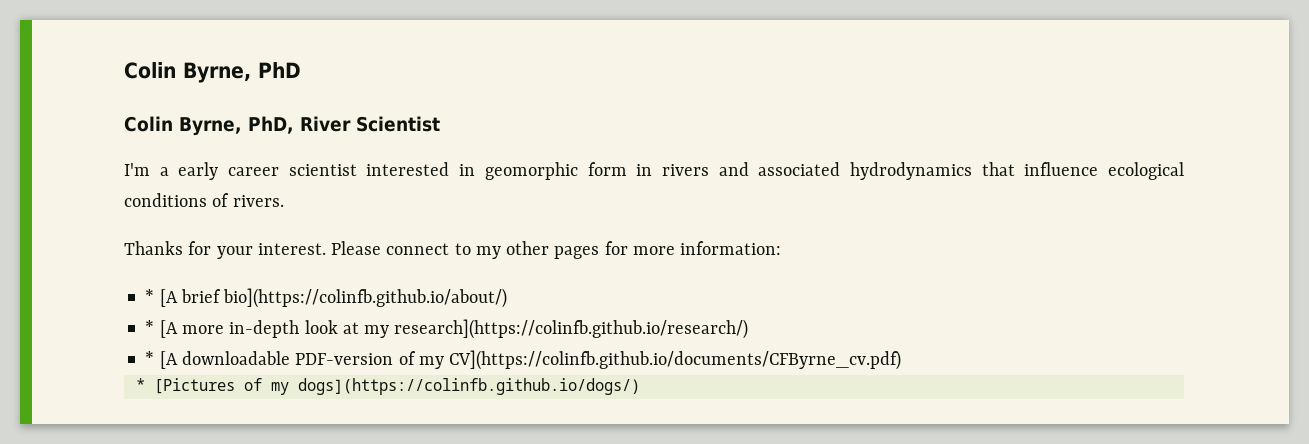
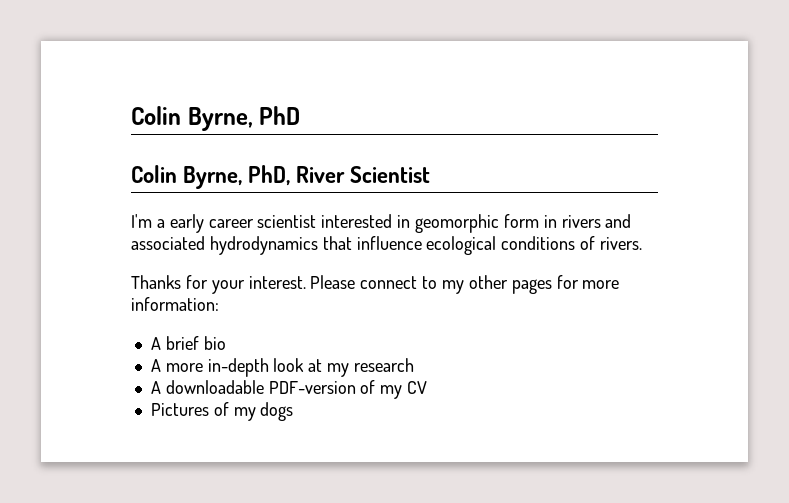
[145,288,508,308] [145,320,178,338] * [A brief bio](https://colinfb.github.io/about/) // * [A -> [150,336,226,350] [150,359,161,372] A brief bio // A
[394,319,749,339] [145,351,178,369] research](https://colinfb.github.io/research/) // * [A -> [353,358,414,372] [150,381,161,394] research // A
[449,350,902,370] [135,378,640,395] CV](https://colinfb.github.io/documents/CFByrne_cv.pdf) // * [Pictures of my dogs](https://colinfb.github.io/dogs/) -> [407,381,428,394] [150,402,294,421] CV // Pictures of my dogs

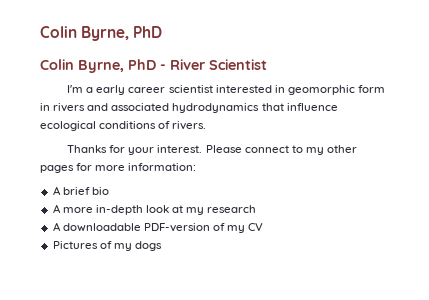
[248,165,291,186] PhD, -> [128,59,166,70] PhD -

